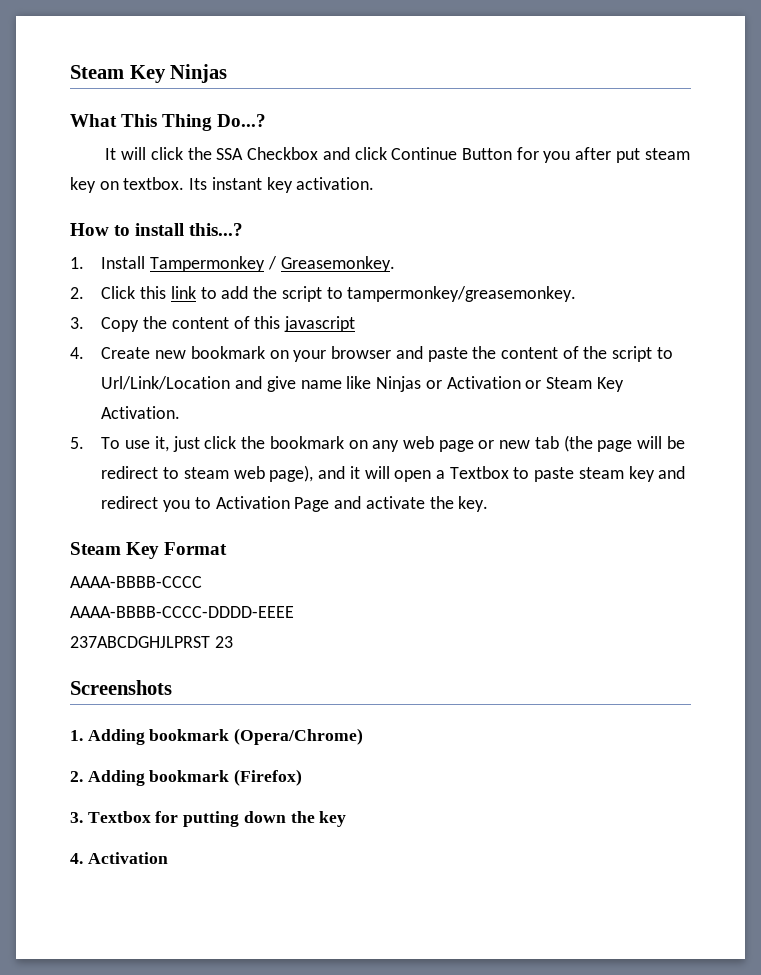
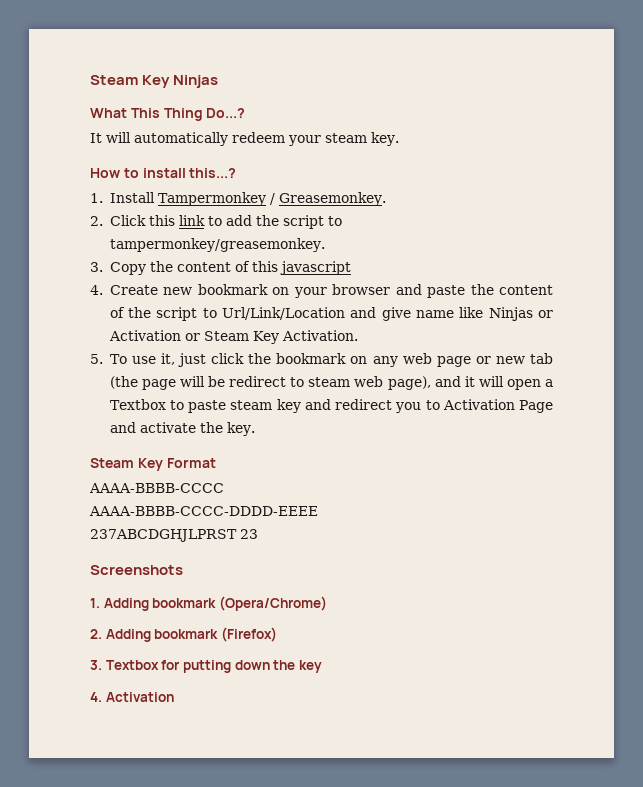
[150,147,690,163] [70,177,375,193] click the SSA Checkbox and click Continue Button for you after put steam key on textbox. Its instant key activation. -> [134,132,399,146] automatically redeem your steam key.

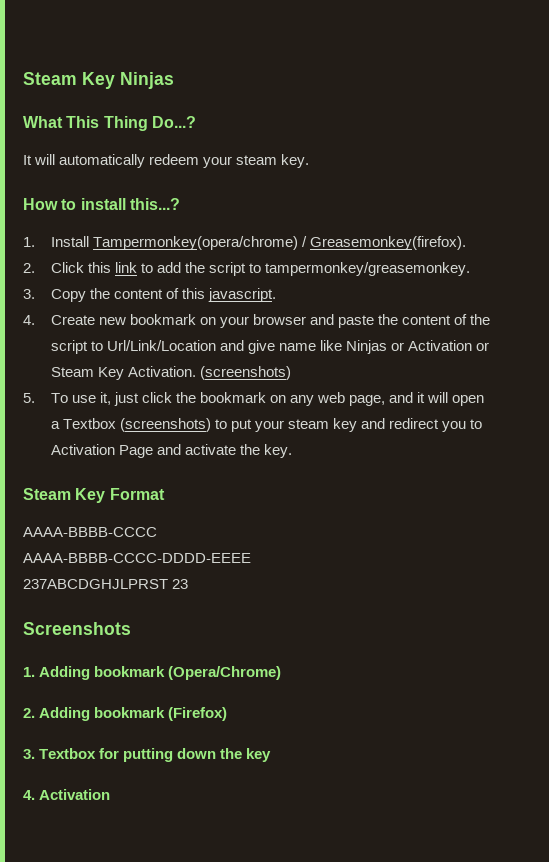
[157,192,386,206] Tampermonkey / Greasemonkey. -> [92,236,466,250] Tampermonkey(opera/chrome) / Greasemonkey(firefox).
[279,261,351,275] javascript -> [207,288,276,302] javascript.
(358, 335) none -> [199,366,291,380] (screenshots)
[436,353,553,367] [109,376,431,390] page or new tab (the page will be redirect to steam web page), -> [348,395,385,406] page,
[169,400,227,413] to paste -> [119,418,284,432] (screenshots) to put your

